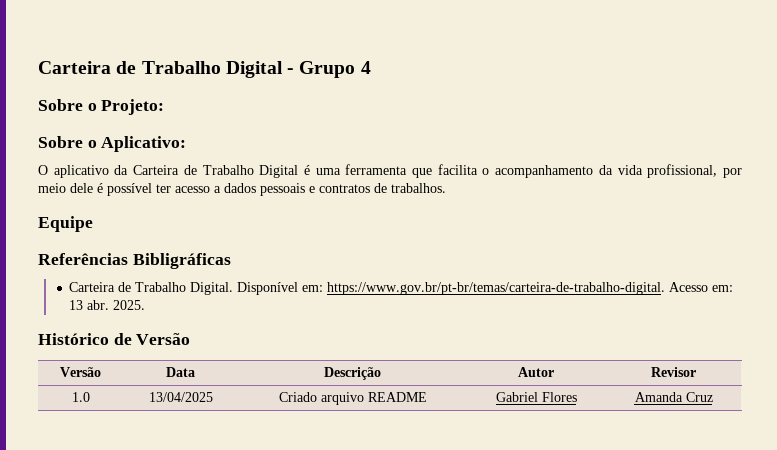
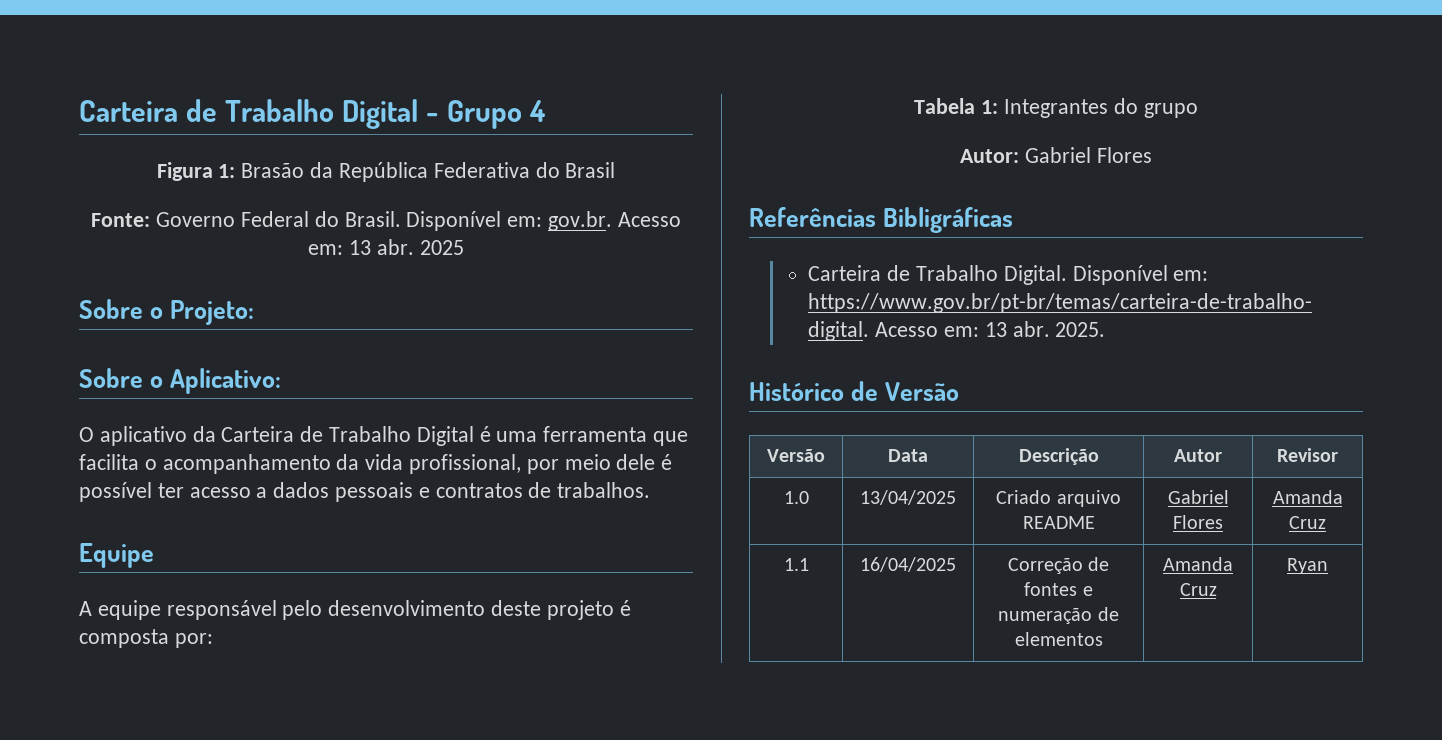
(371, 67) none -> [156,162,616,182] [91,211,681,231] [308,239,464,255] // Figura 1: Brasão da República Federativa do Brasil // Fonte: Governo Federal do Brasil. Disponível em: gov.br. Acesso em: 13 abr. 2025
(93, 224) none -> [79,600,631,620] [79,629,213,648] [914,98,1198,118] [960,147,1152,163] // A equipe responsável pelo desenvolvimento deste projeto é composta por: // Tabela 1: Integrantes do grupo // Autor: Gabriel Flores
(713, 397) none -> [783,558,809,571] [860,557,956,572] [1007,557,1110,574] [1024,582,1093,596] [998,607,1119,624] [1014,632,1103,646] [1163,557,1233,571] [1179,583,1217,596] [1287,558,1328,574] // 1.1 | 16/04/2025 | Correção de fontes e numeração de elementos | Amanda Cruz | Ryan

